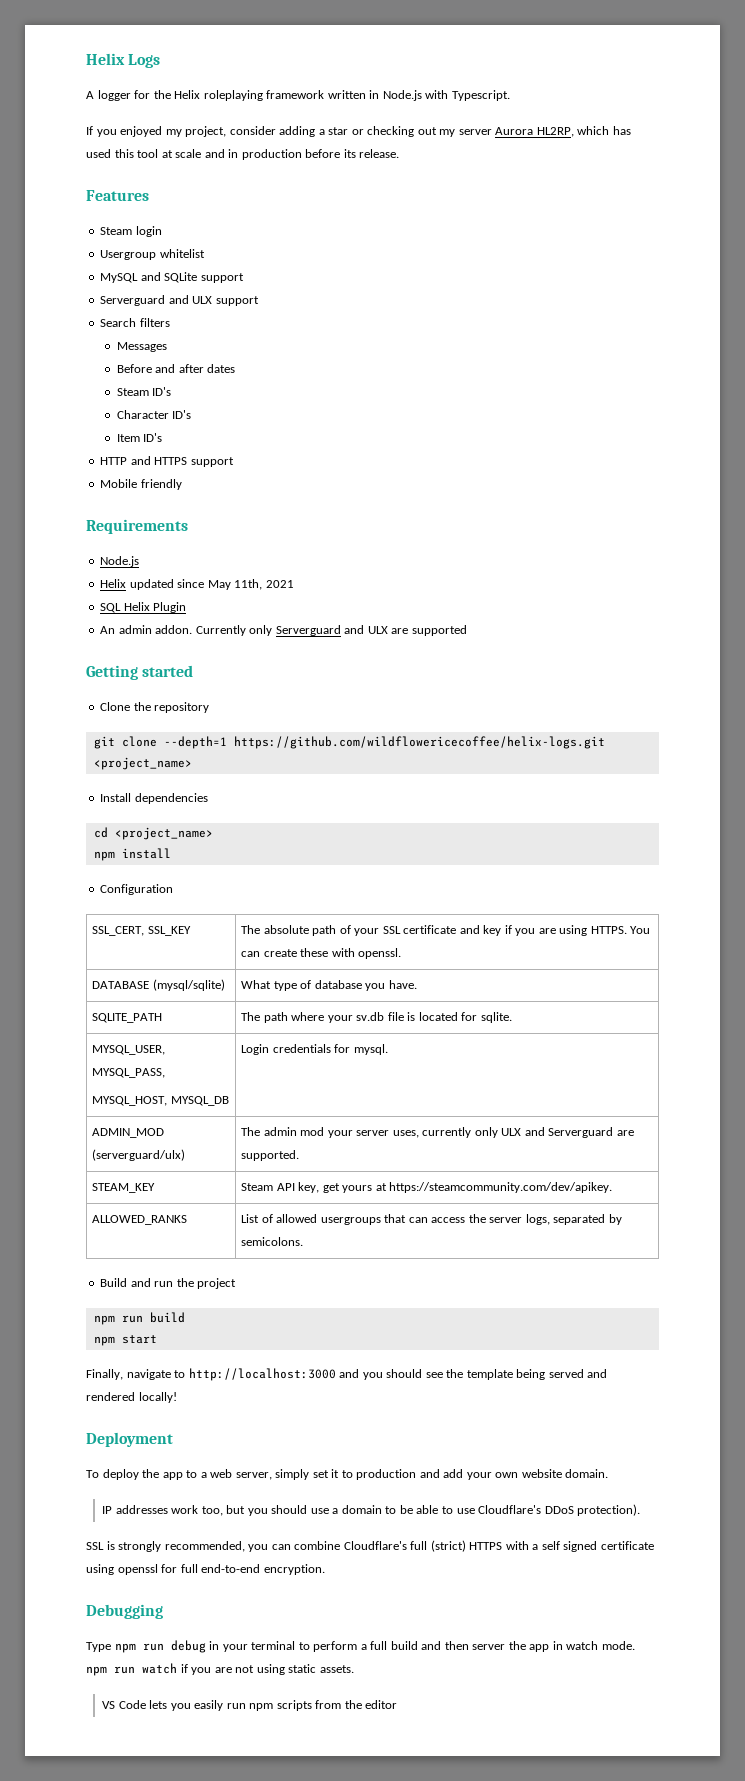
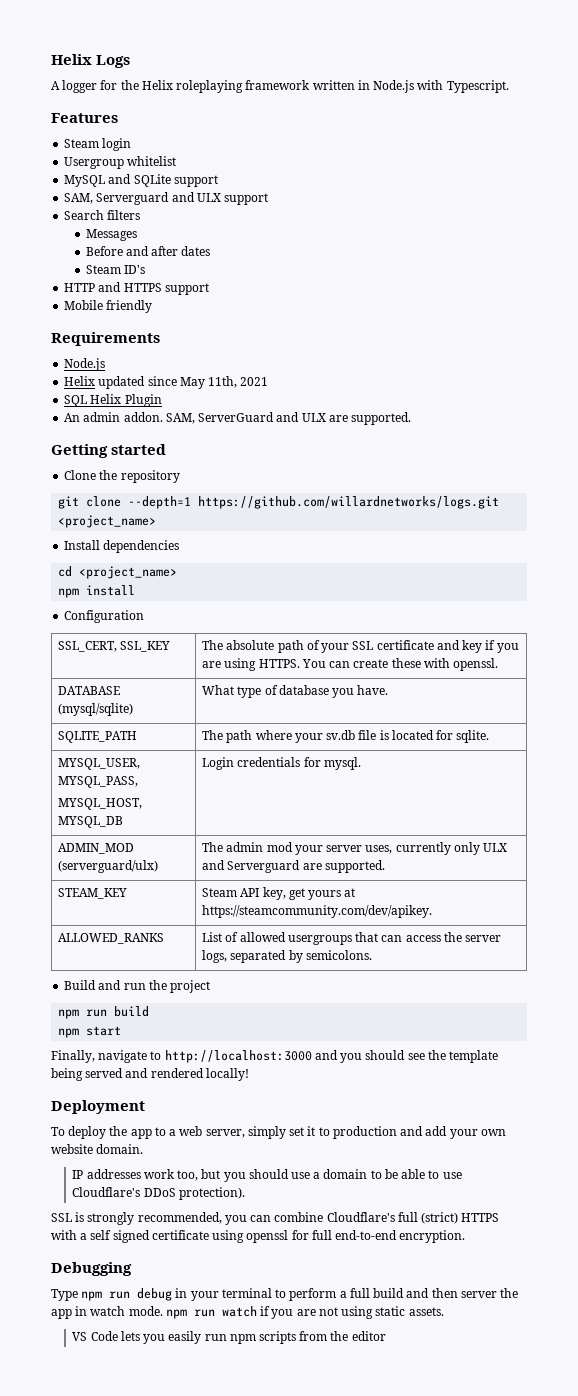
[86,126,631,137] [86,149,400,160] // If you enjoyed my project, consider adding a star or checking out my server Aurora HL2RP, which has used this tool at scale and in production before its release. -> (509, 86) none
(244, 278) none -> [64,193,94,204] SAM,
[116,410,192,419] [116,433,163,442] // Character ID's // Item ID's -> (145, 269) none
[195,625,341,636] Currently only Serverguard -> [165,412,275,424] SAM, ServerGuard
[411,625,467,636] supported -> [351,412,412,425] supported.
[233,736,605,749] https://github.com/wildflowericecoffee/helix-logs.git -> [198,496,500,509] https://github.com/willardnetworks/logs.git

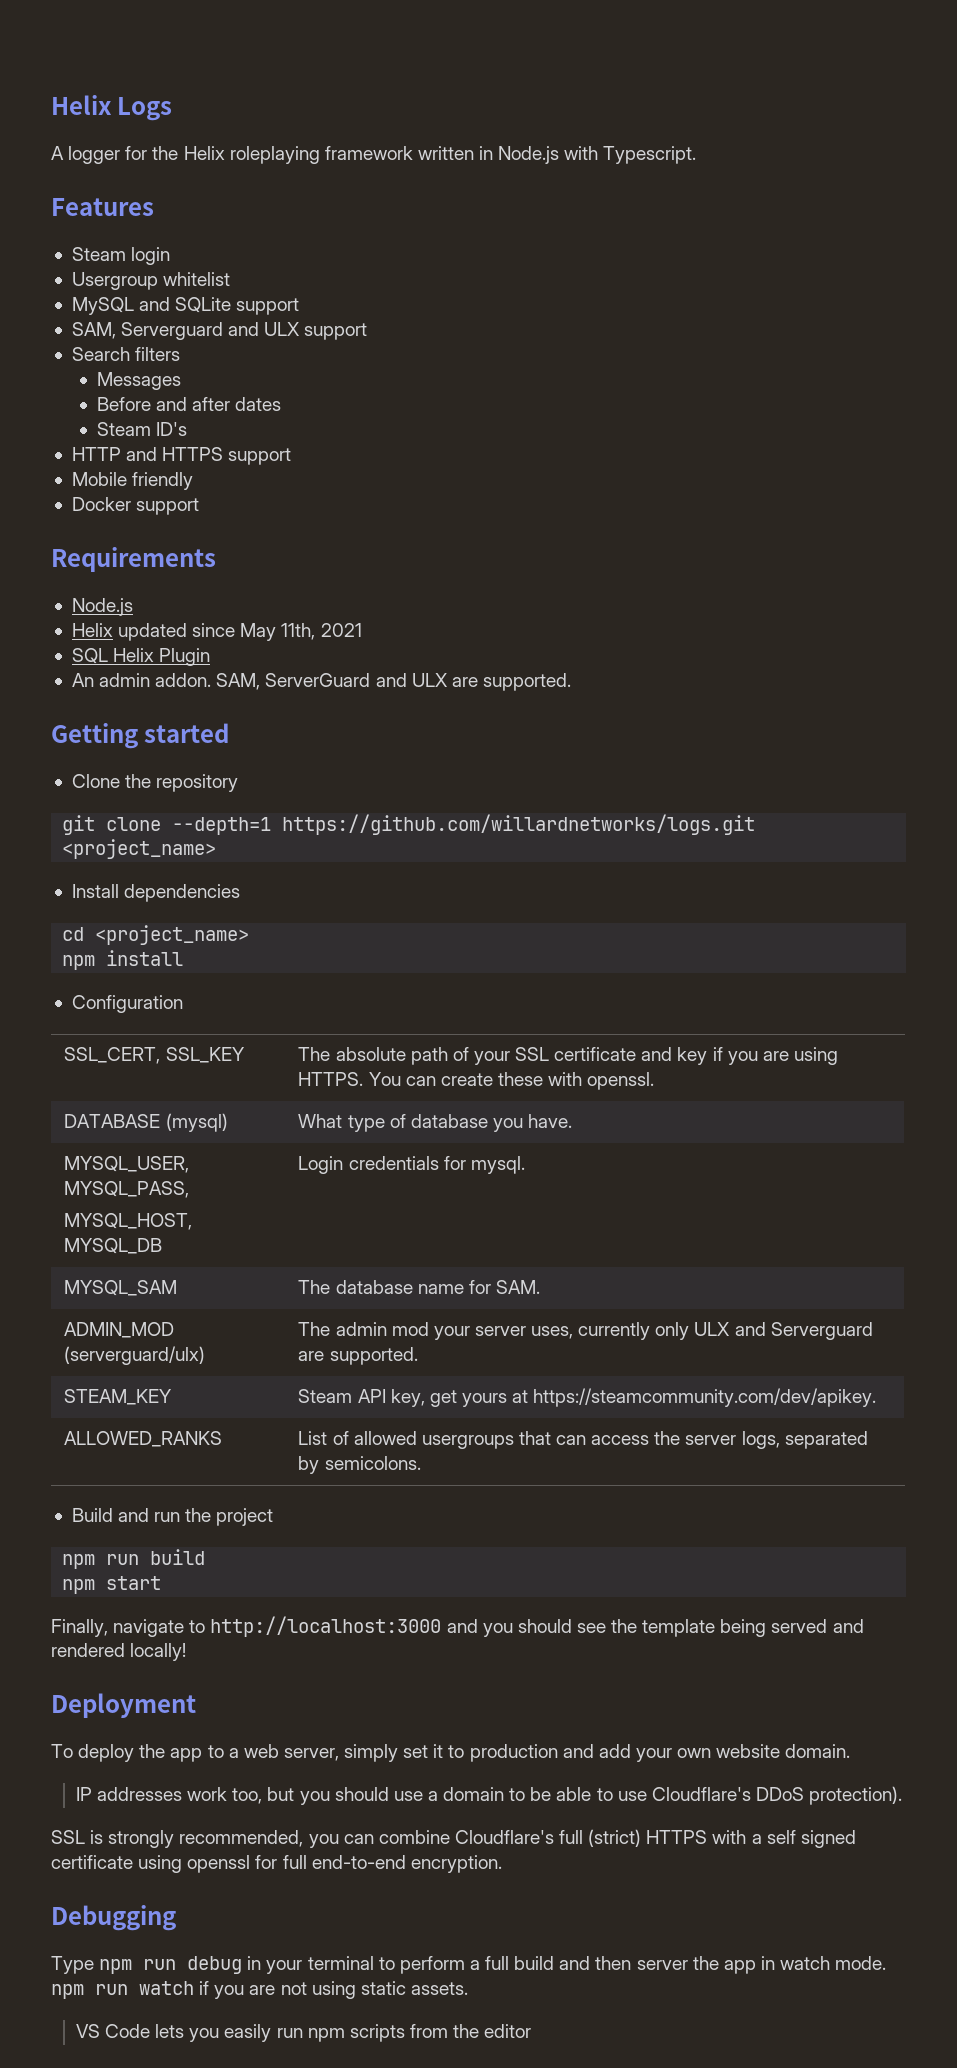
(153, 306) none -> [71,497,200,515] // Docker support
[58,703,134,716] (mysql/sqlite) -> [165,1113,228,1132] (mysql)
[58,731,138,743] [202,730,490,743] // SQLITE_PATH | The path where your sv.db file is located for sqlite. -> (573, 1121) none
(361, 763) none -> [64,1280,178,1296] [298,1280,540,1294] // MYSQL_SAM | The database name for SAM.

